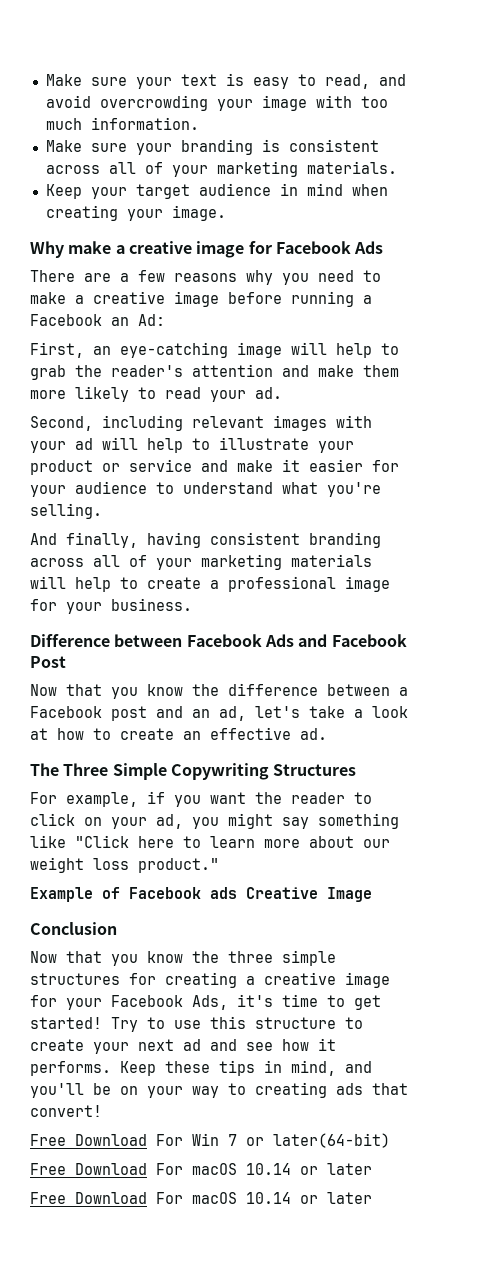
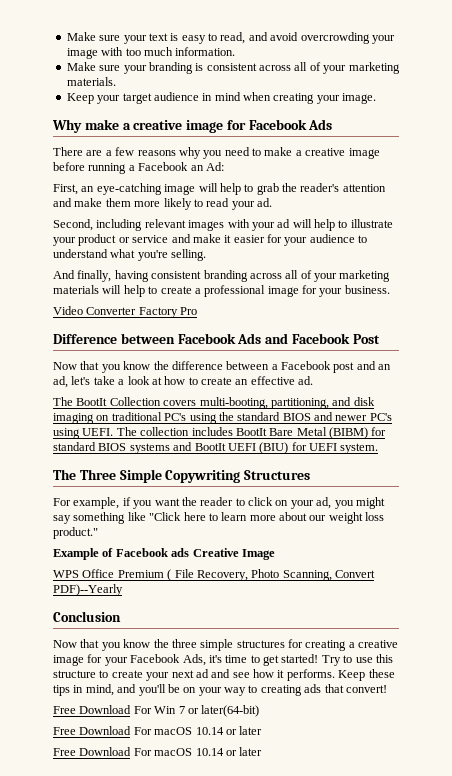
(192, 604) none -> [53,306,198,318] // Video Converter Factory Pro
(327, 734) none -> [53,397,375,409] [53,412,392,424] [53,427,387,439] [53,442,379,454] // The BootIt Collection covers multi-booting, partitioning, and disk imaging on traditional PC's using the standard BIOS and newer PC's using UEFI. The collection includes BootIt Bare Metal (BIBM) for standard BIOS systems and BootIt UEFI (BIU) for UEFI system.
(372, 894) none -> [53,569,375,581] [53,584,123,596] // WPS Office Premium ( File Recovery, Photo Scanning, Convert PDF)--Yearly

